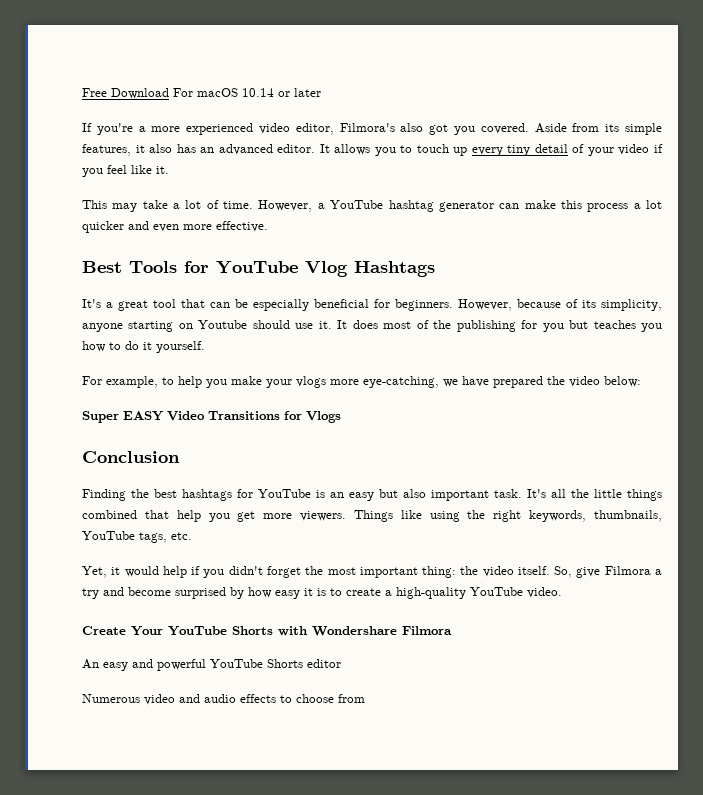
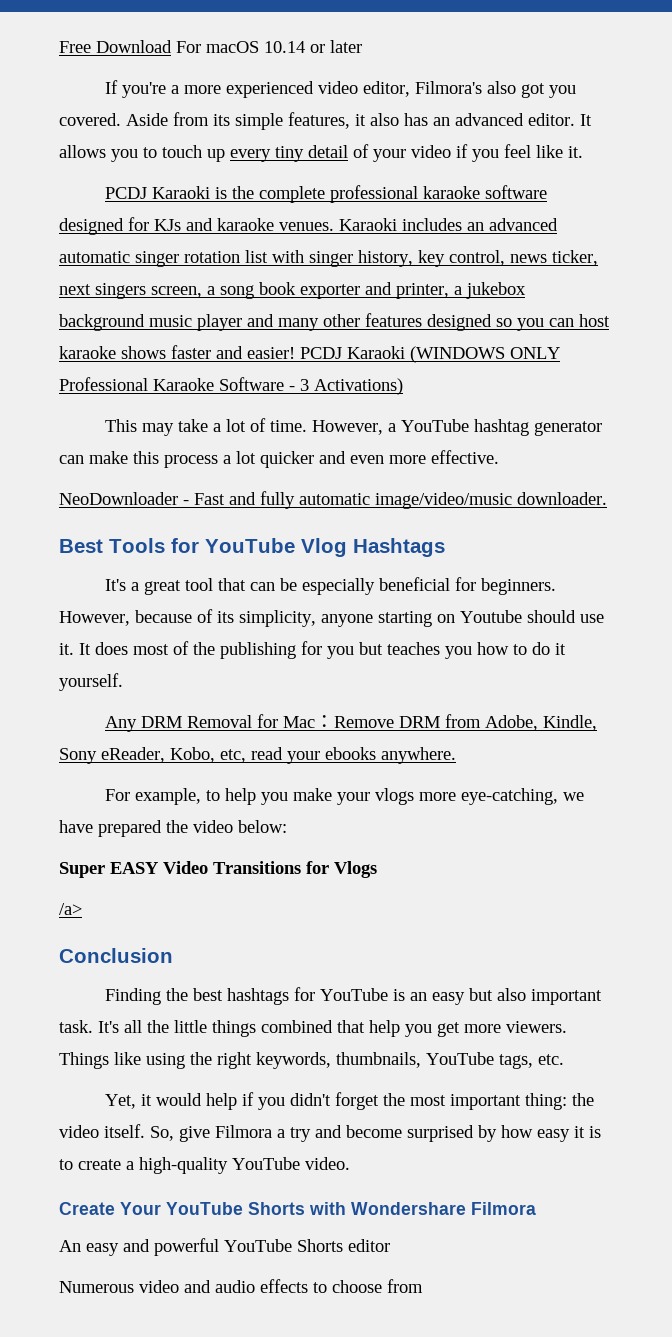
(169, 170) none -> [105,185,548,203] [59,217,558,235] [59,250,598,267] [59,282,526,299] [59,313,610,331] [59,345,560,363] [59,377,403,395] // PCDJ Karaoki is the complete professional karaoke software designed for KJs and karaoke venues. Karaoki includes an advanced automatic singer rotation list with singer history, key control, news ticker, next singers screen, a song book exporter and printer, a jukebox background music player and many other features designed so you can host karaoke shows faster and easier! PCDJ Karaoki (WINDOWS ONLY Professional Karaoke Software - 3 Activations)
(268, 226) none -> [59,491,607,509] // NeoDownloader - Fast and fully automatic image/video/music downloader.
(205, 347) none -> [105,714,598,732] [59,747,456,764] // Any DRM Removal for Mac：Remove DRM from Adobe, Kindle, Sony eReader, Kobo, etc, read your ebooks anywhere.
(341, 417) none -> [59,903,82,915] // /a>

